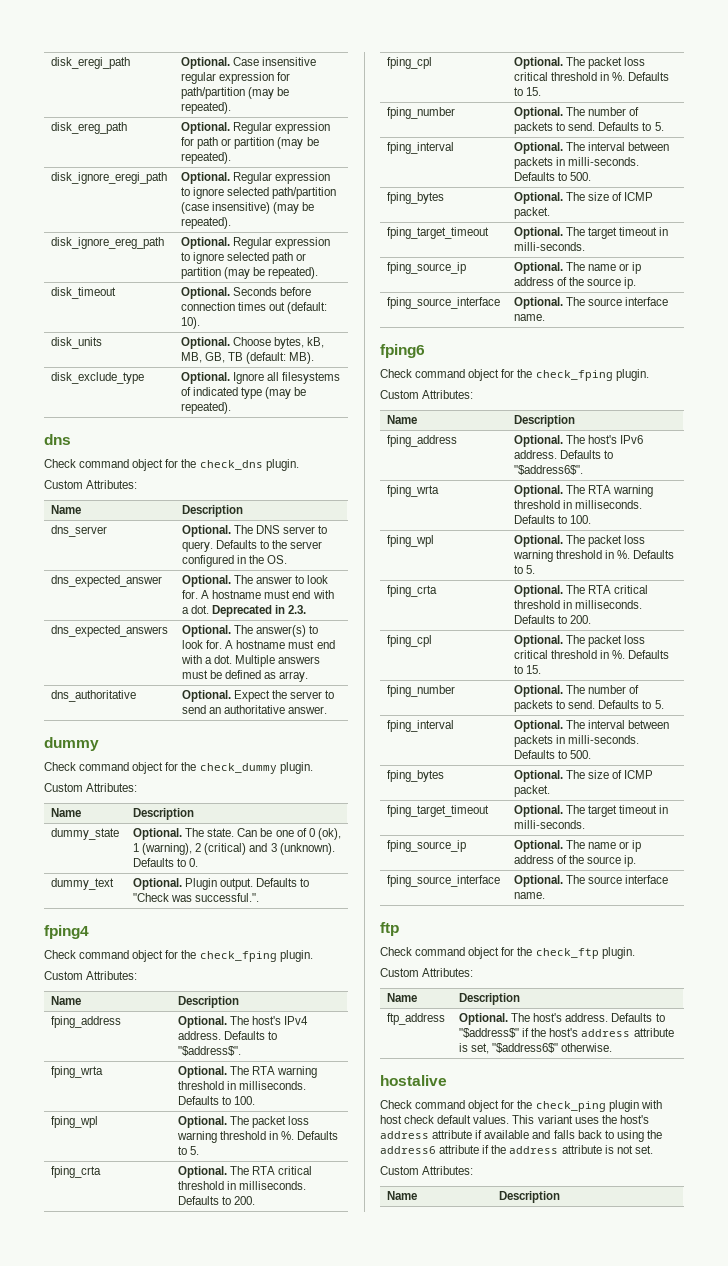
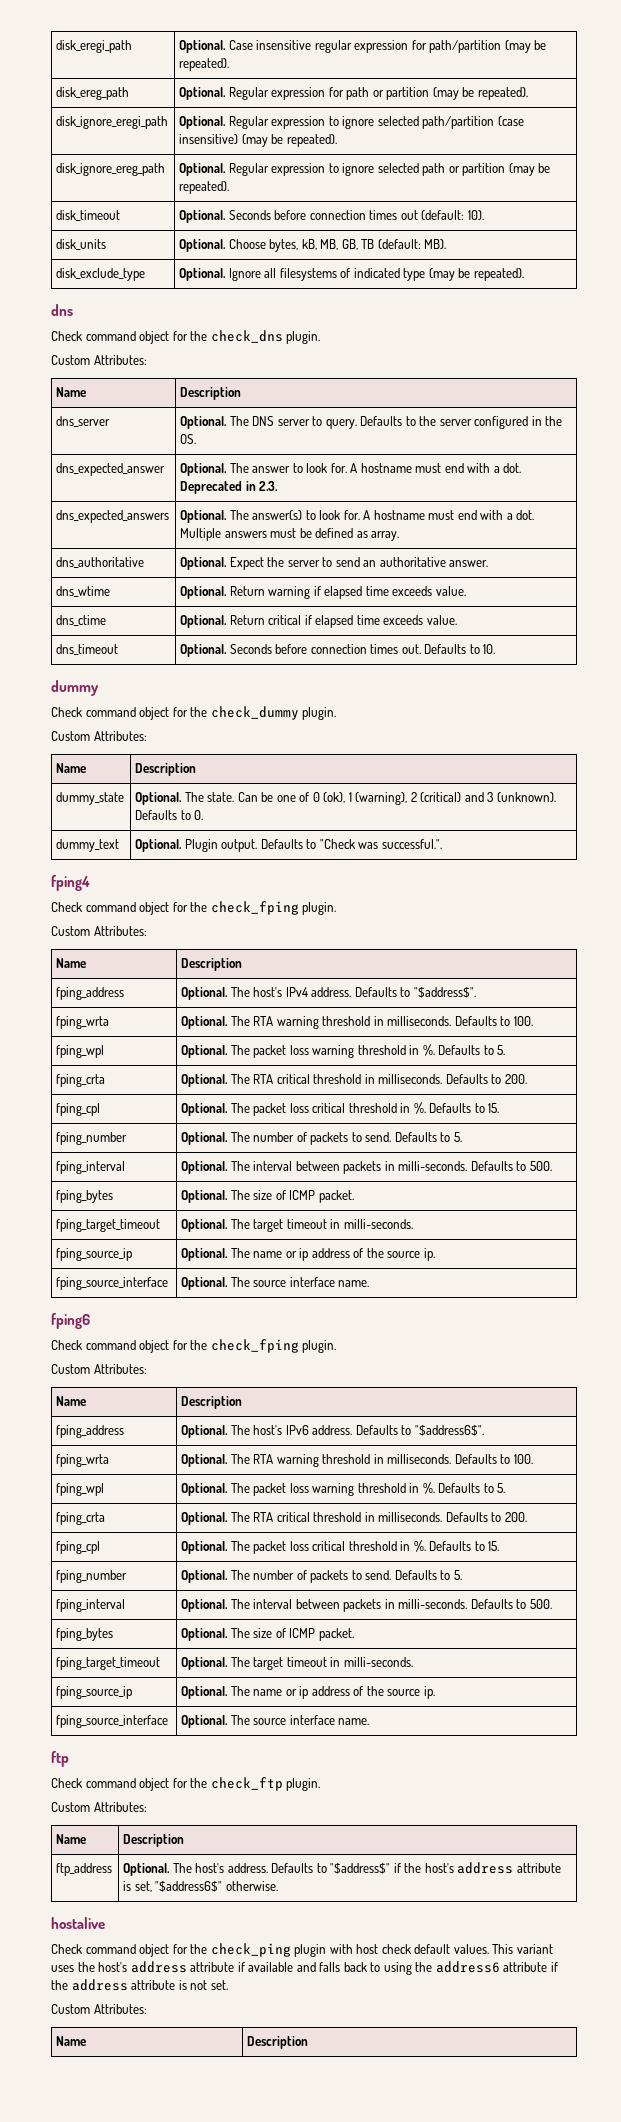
(328, 710) none -> [56,586,111,597] [180,586,466,599] [56,615,107,626] [180,615,457,628] [56,644,119,655] [180,644,496,657] // dns_wtime | Optional. Return warning if elapsed time exceeds value. // dns_ctime | Optional. Return critical if elapsed time exceeds value. // dns_timeout | Optional. Seconds before connection times out. Defaults to 10.

